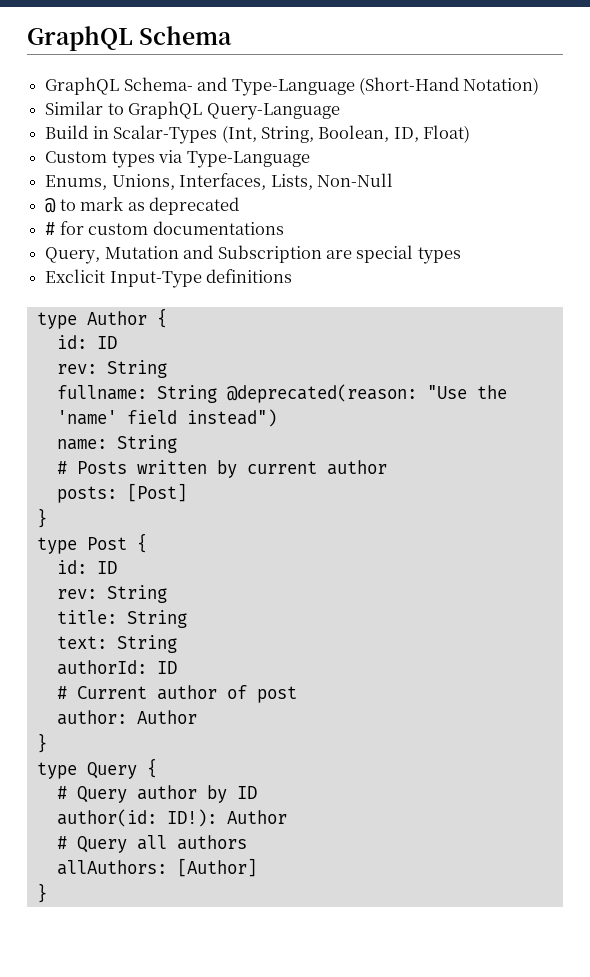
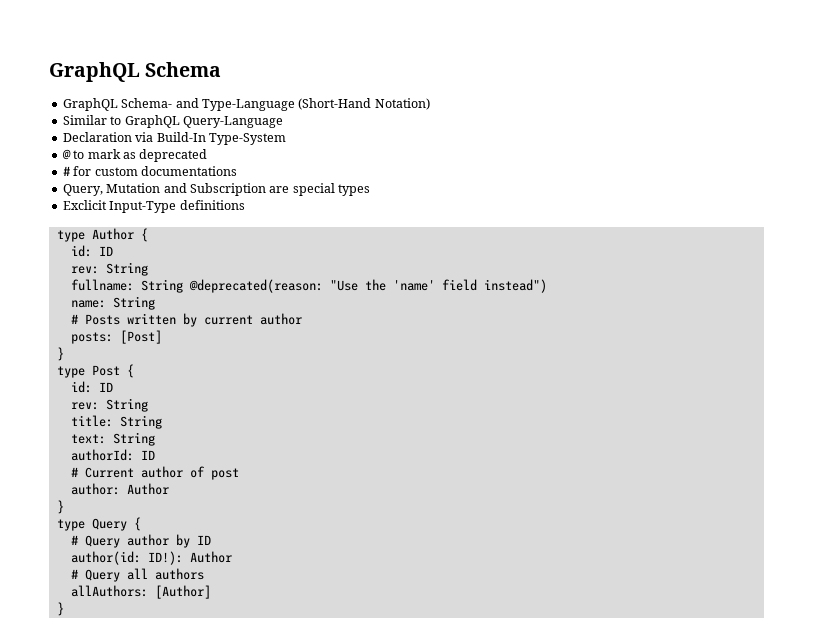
[45,125,471,144] [45,150,310,168] [45,173,393,190] Build in Scalar-Types (Int, String, Boolean, ID, Float) // Custom types via Type-Language // Enums, Unions, Interfaces, Lists, Non-Null -> [62,132,286,145] Declaration via Build-In Type-System

